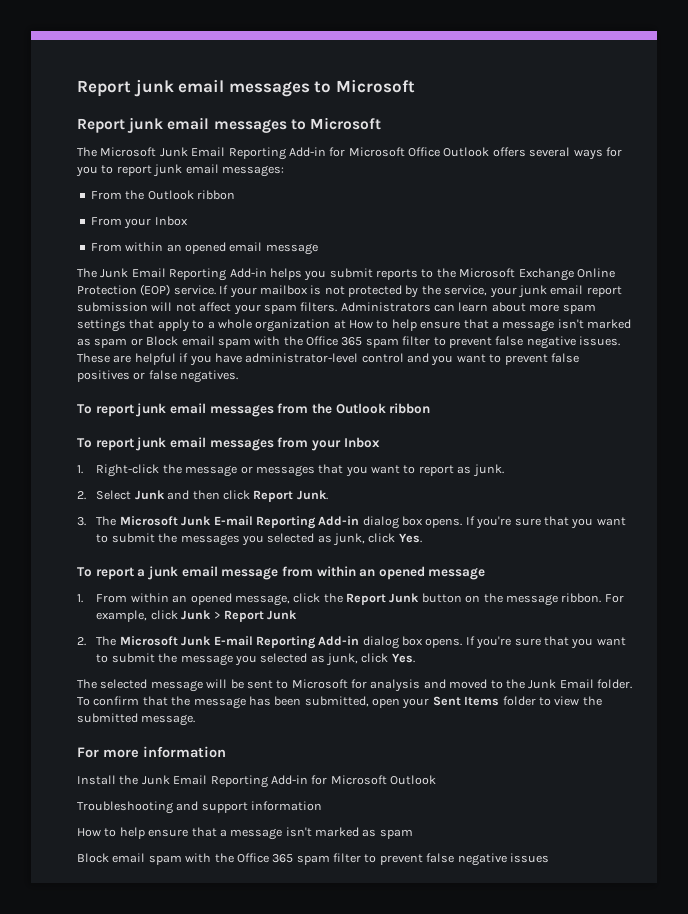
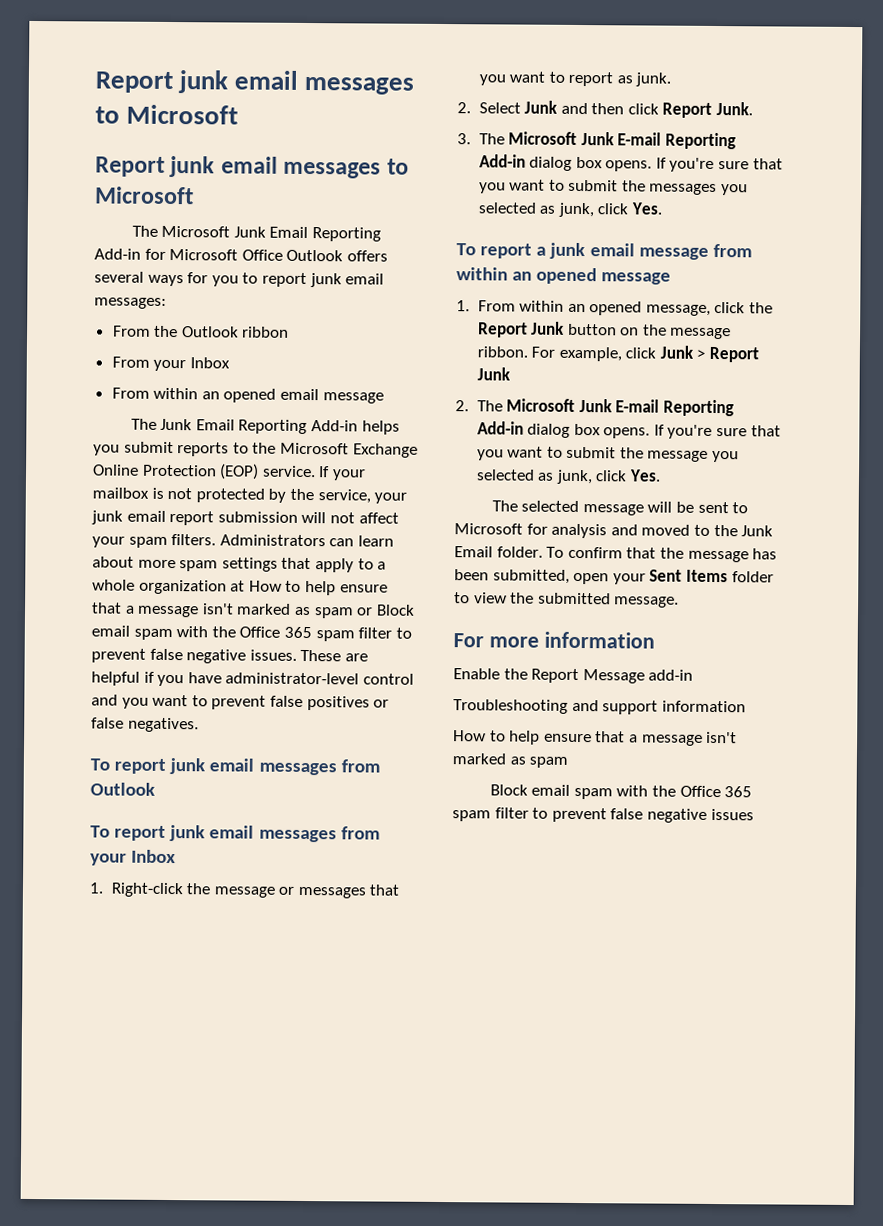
[311,403,431,414] the Outlook ribbon -> [90,782,155,796] Outlook
[77,775,436,788] Install the Junk Email Reporting Add-in for Microsoft Outlook -> [453,668,694,684] Enable the Report Message add-in

